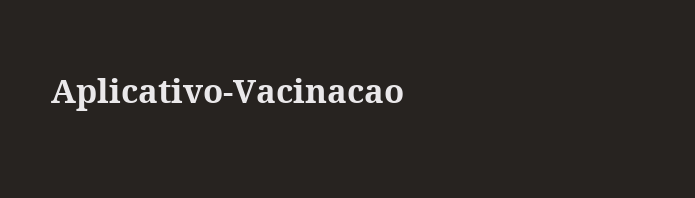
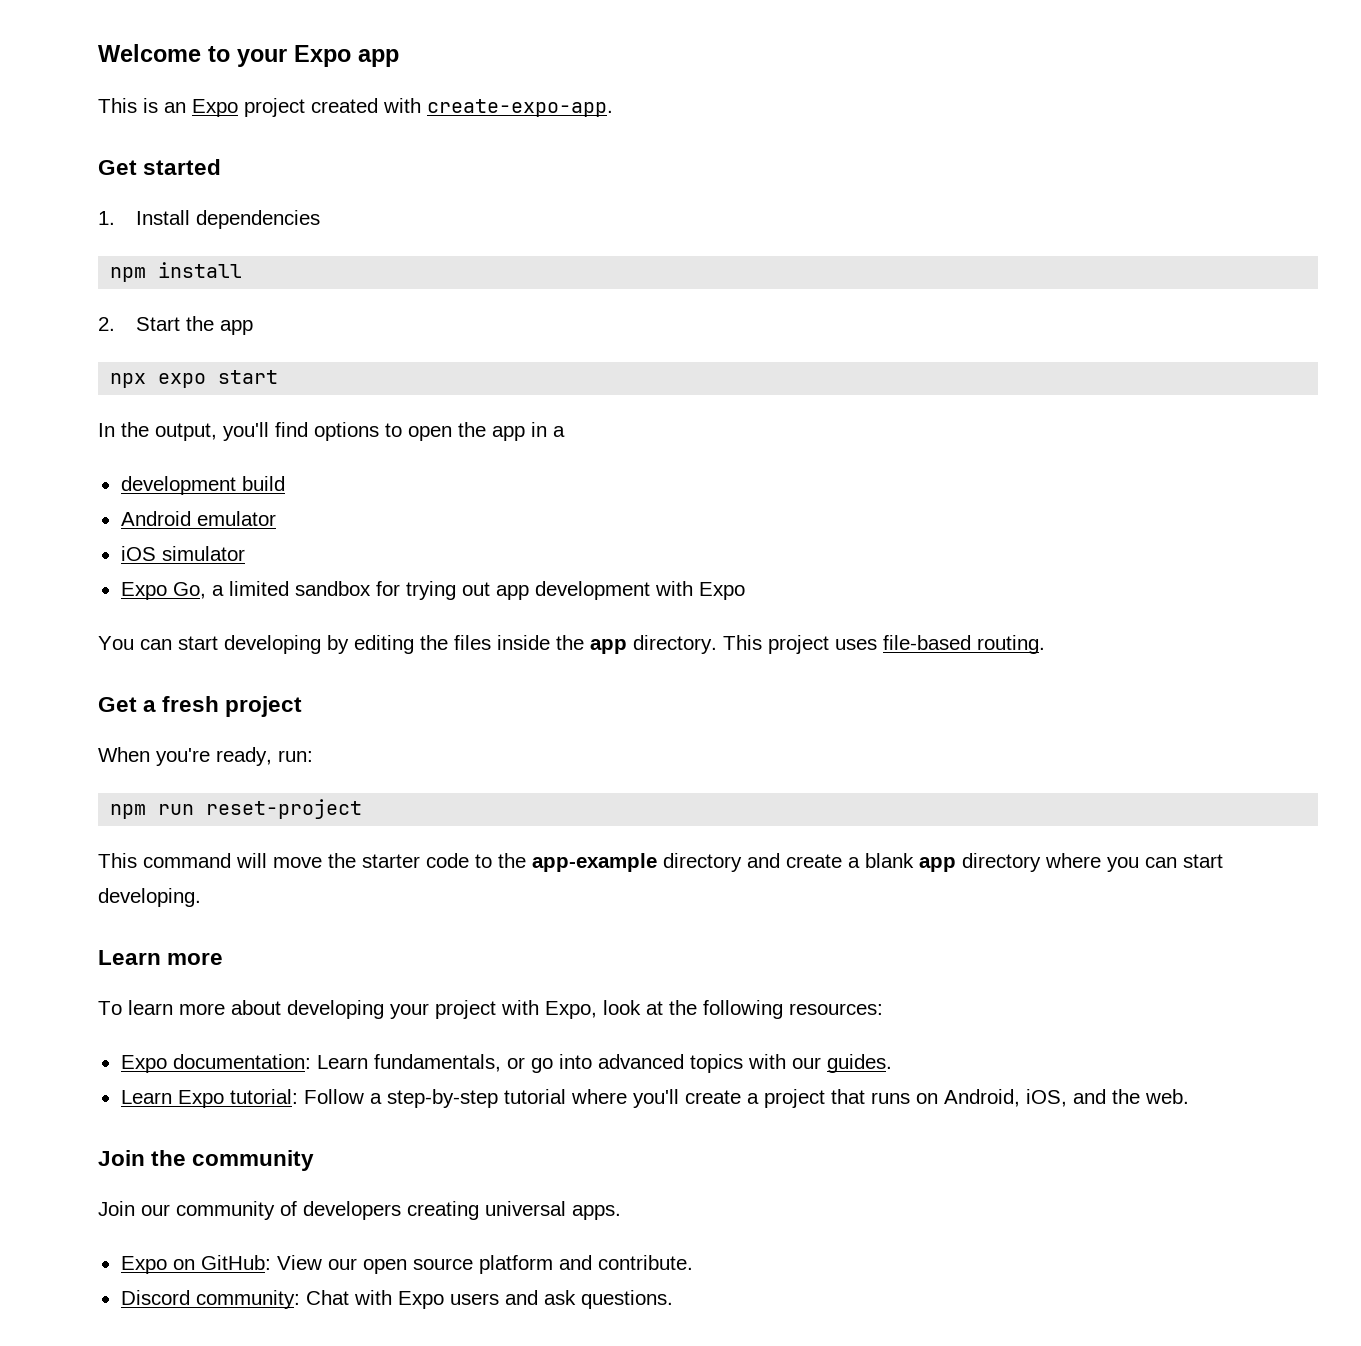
[51,78,404,111] Aplicativo-Vacinacao -> [98,44,399,67] [98,98,613,117] [98,159,222,175] [98,210,320,229] [110,262,243,282] [98,316,253,335] [110,370,279,388] [98,422,565,441] [120,476,285,495] [120,511,276,526] [120,546,245,561] [120,581,745,600] [98,635,1045,654] [98,696,303,717] [98,747,313,766] [110,799,363,819] [98,853,1223,872] [98,888,201,907] [98,950,224,965] [98,1000,883,1019] [120,1054,892,1073] [120,1089,1189,1108] [98,1150,315,1171] [98,1201,621,1220] [120,1255,693,1274] [120,1290,673,1309] Welcome to your Expo app // This is an Expo project created with create-expo-app. // Get started // 1. Install dependencies // npm install // 2. Start the app // npx expo start // In the output, you'll find options to open the app in a // development build // Android emulator // iOS simulator // Expo Go, a limited sandbox for trying out app development with Expo // You can start developing by editing the files inside the app directory. This project uses file-based routing. // Get a fresh project // When you're ready, run: // npm run reset-project // This command will move the starter code to the app-example directory and create a blank app directory where you can start developing. // Learn more // To learn more about developing your project with Expo, look at the following resources: // Expo documentation: Learn fundamentals, or go into advanced topics with our guides. // Learn Expo tutorial: Follow a step-by-step tutorial where you'll create a project that runs on Android, iOS, and the web. // Join the community // Join our community of developers creating universal apps. // Expo on GitHub: View our open source platform and contribute. // Discord community: Chat with Expo users and ask questions.

